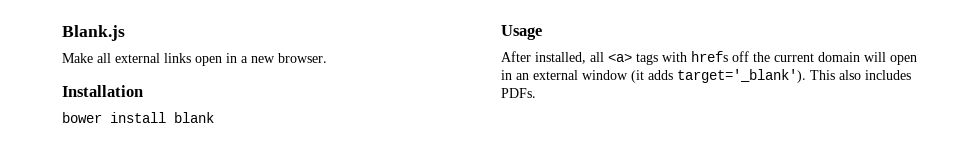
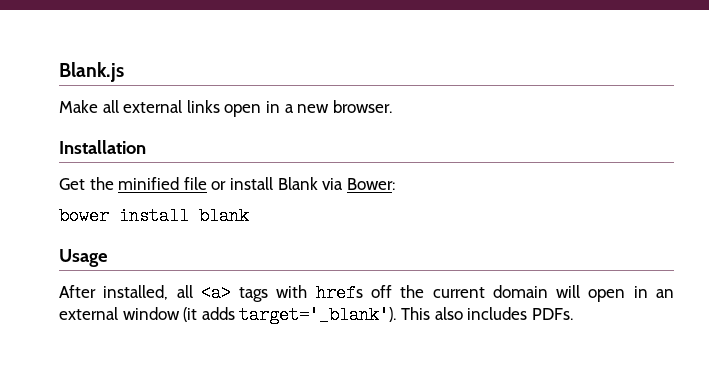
(143, 91) none -> [59,177,395,190] // Get the minified file or install Blank via Bower:

